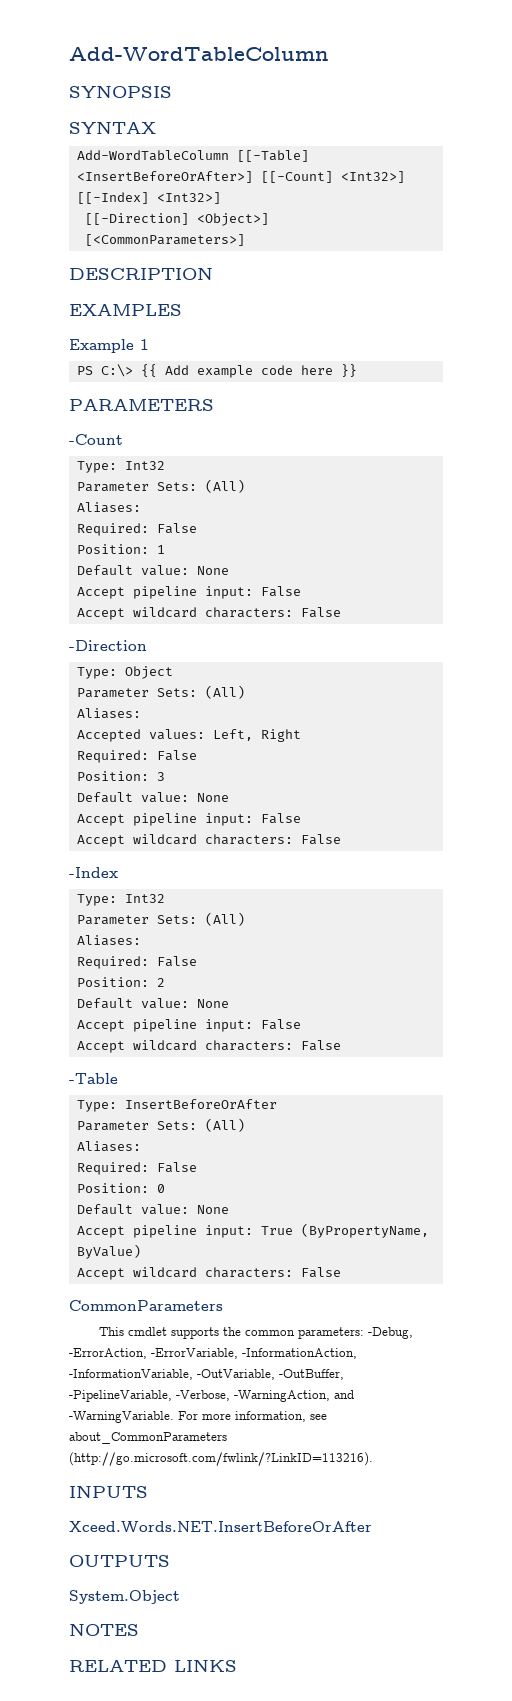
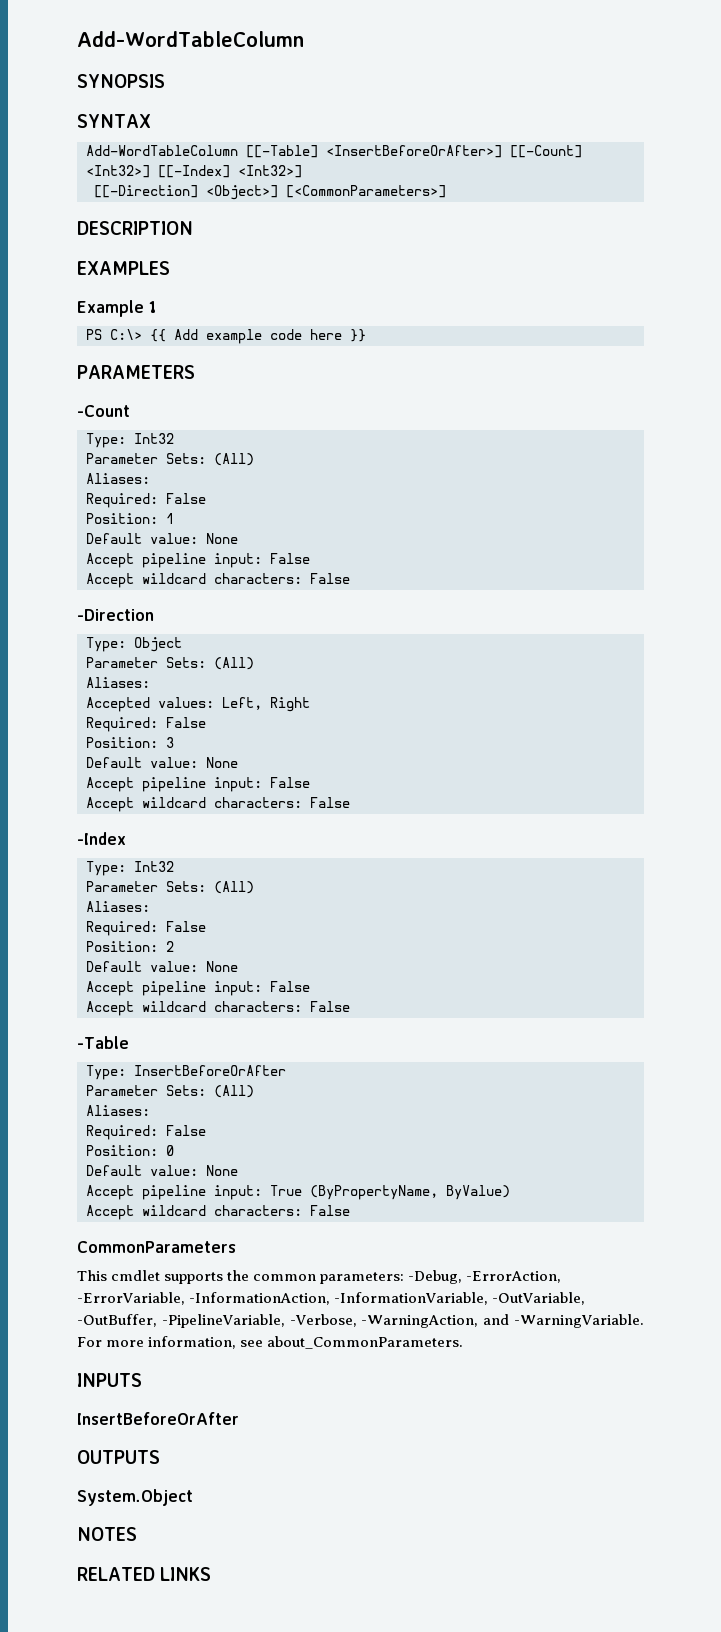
[69,1432,227,1444] [69,1452,373,1466] about_CommonParameters (http://go.microsoft.com/fwlink/?LinkID=113216). -> [267,1336,464,1349] about_CommonParameters.
[69,1521,372,1533] Xceed.Words.NET.InsertBeforeOrAfter -> [77,1412,239,1425] InsertBeforeOrAfter

